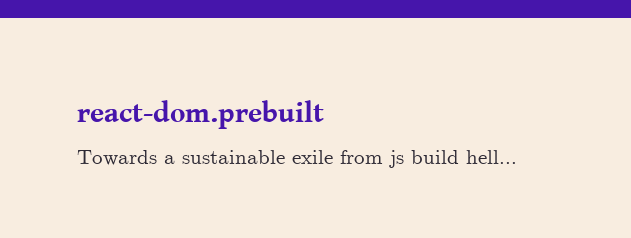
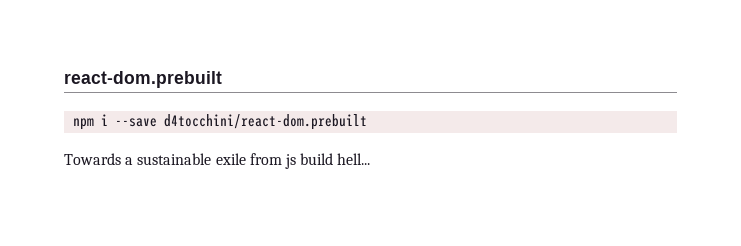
(324, 114) none -> [73,114,368,130] // npm i --save d4tocchini/react-dom.prebuilt

